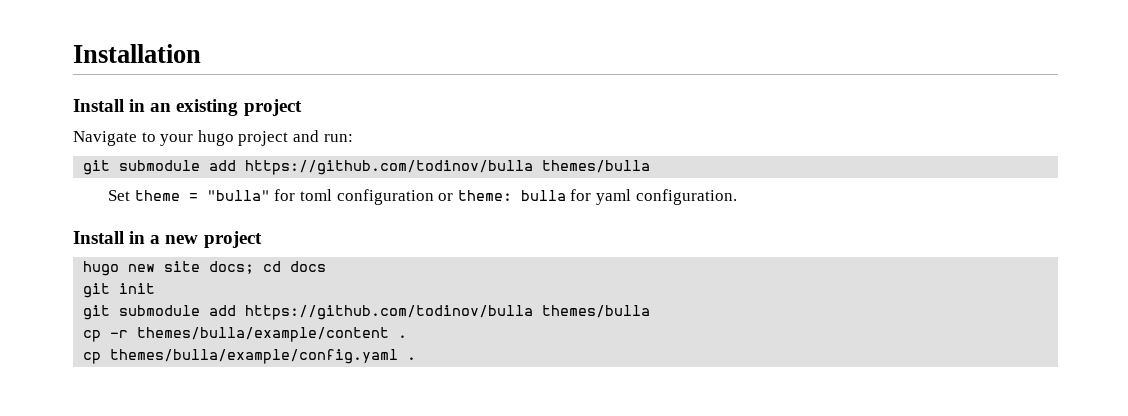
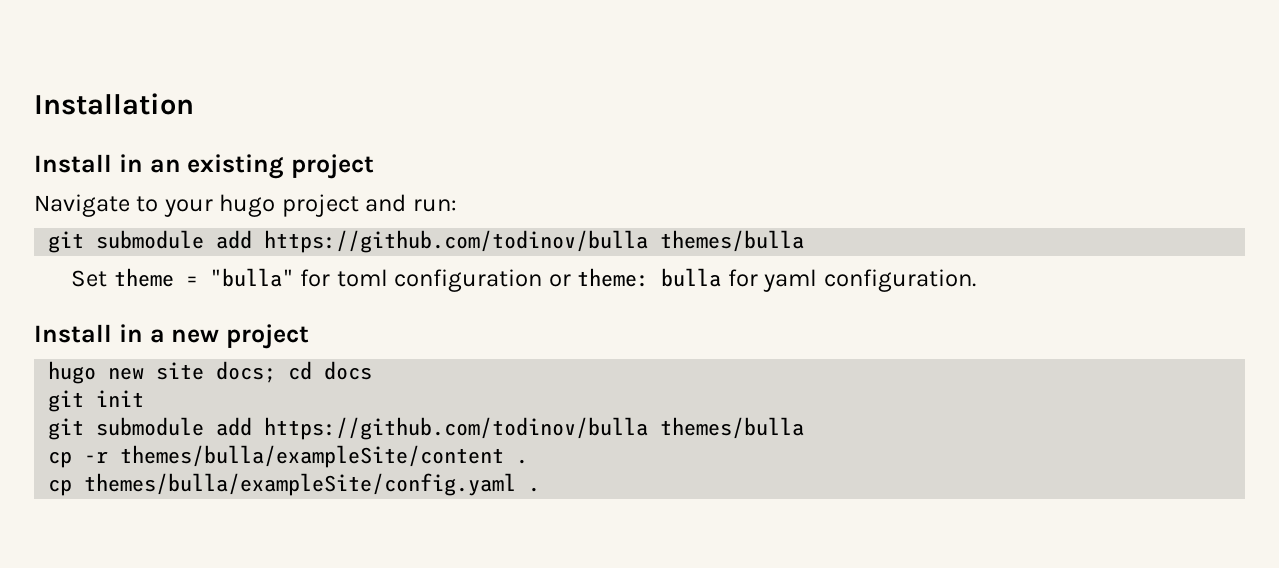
[137,327,390,342] themes/bulla/example/content -> [120,445,505,468] themes/bulla/exampleSite/content
[110,349,399,364] themes/bulla/example/config.yaml -> [84,473,517,496] themes/bulla/exampleSite/config.yaml

